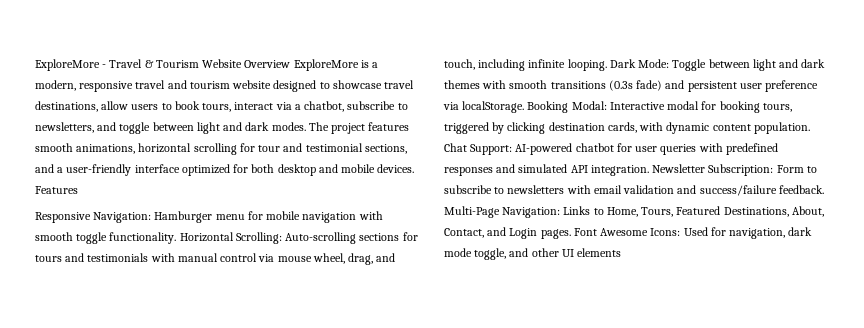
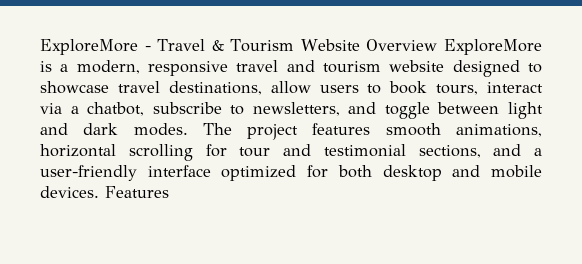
[35,211,383,223] [35,232,418,244] [35,253,396,265] [444,59,826,71] [444,80,819,92] [443,101,792,113] [444,122,810,134] [444,143,778,155] [444,164,817,176] [444,185,824,196] [444,206,824,218] [444,227,813,239] [444,248,622,260] // Responsive Navigation: Hamburger menu for mobile navigation with smooth toggle functionality. Horizontal Scrolling: Auto-scrolling sections for tours and testimonials with manual control via mouse wheel, drag, and touch, including infinite looping. Dark Mode: Toggle between light and dark themes with smooth transitions (0.3s fade) and persistent user preference via localStorage. Booking Modal: Interactive modal for booking tours, triggered by clicking destination cards, with dynamic content population. Chat Support: AI-powered chatbot for user queries with predefined responses and simulated API integration. Newsletter Subscription: Form to subscribe to newsletters with email validation and success/failure feedback. Multi-Page Navigation: Links to Home, Tours, Featured Destinations, About, Contact, and Login pages. Font Awesome Icons: Used for navigation, dark mode toggle, and other UI elements -> (169, 192) none

